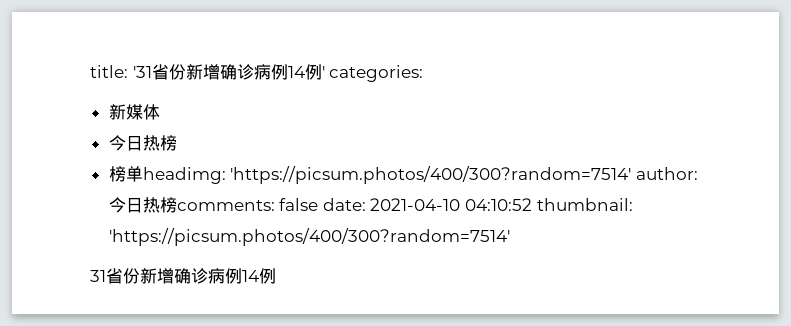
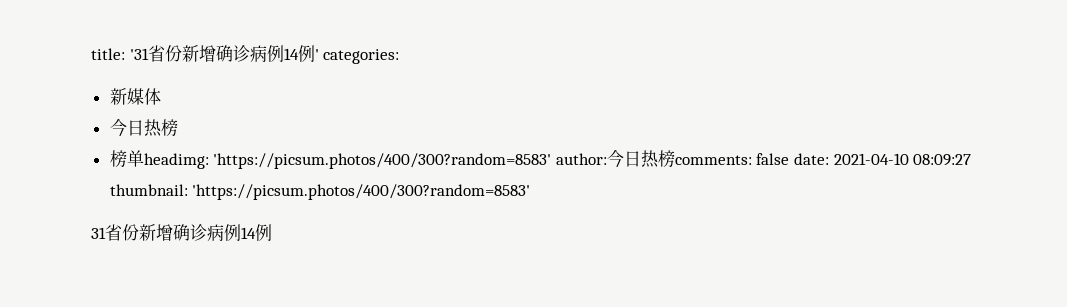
[230,166,632,184] 'https://picsum.photos/400/300?random=7514' -> [213,153,552,169] 'https://picsum.photos/400/300?random=8583'
[465,198,633,211] [108,228,510,246] 04:10:52 thumbnail: 'https://picsum.photos/400/300?random=7514' -> [913,154,972,166] [109,184,531,200] 08:09:27 thumbnail: 'https://picsum.photos/400/300?random=8583'

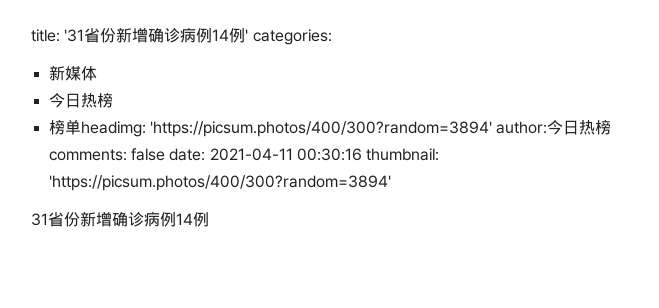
[213,153,552,169] 'https://picsum.photos/400/300?random=8583' -> [149,121,492,137] 'https://picsum.photos/400/300?random=3894'
[833,153,972,166] [109,184,531,200] 2021-04-10 08:09:27 thumbnail: 'https://picsum.photos/400/300?random=8583' -> [209,148,440,161] [48,175,391,191] 2021-04-11 00:30:16 thumbnail: 'https://picsum.photos/400/300?random=3894'

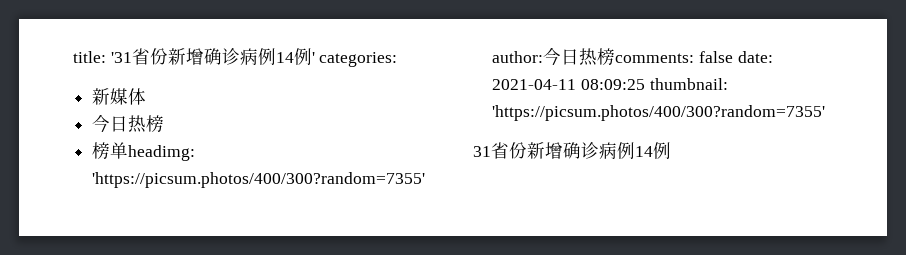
[149,121,492,137] 'https://picsum.photos/400/300?random=3894' -> [92,172,426,188] 'https://picsum.photos/400/300?random=7355'
[296,148,440,161] [48,175,391,191] 00:30:16 thumbnail: 'https://picsum.photos/400/300?random=3894' -> [580,78,728,90] [492,105,826,121] 08:09:25 thumbnail: 'https://picsum.photos/400/300?random=7355'

